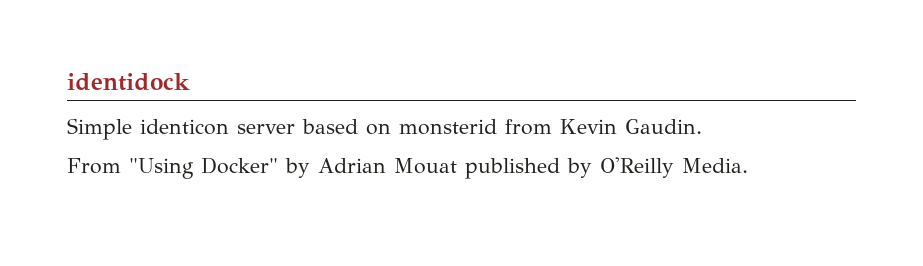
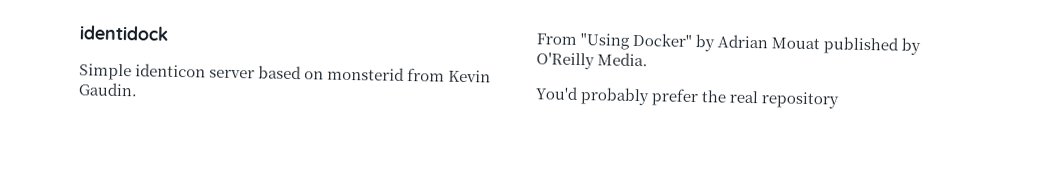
(748, 165) none -> [535,86,840,109] // You'd probably prefer the real repository

